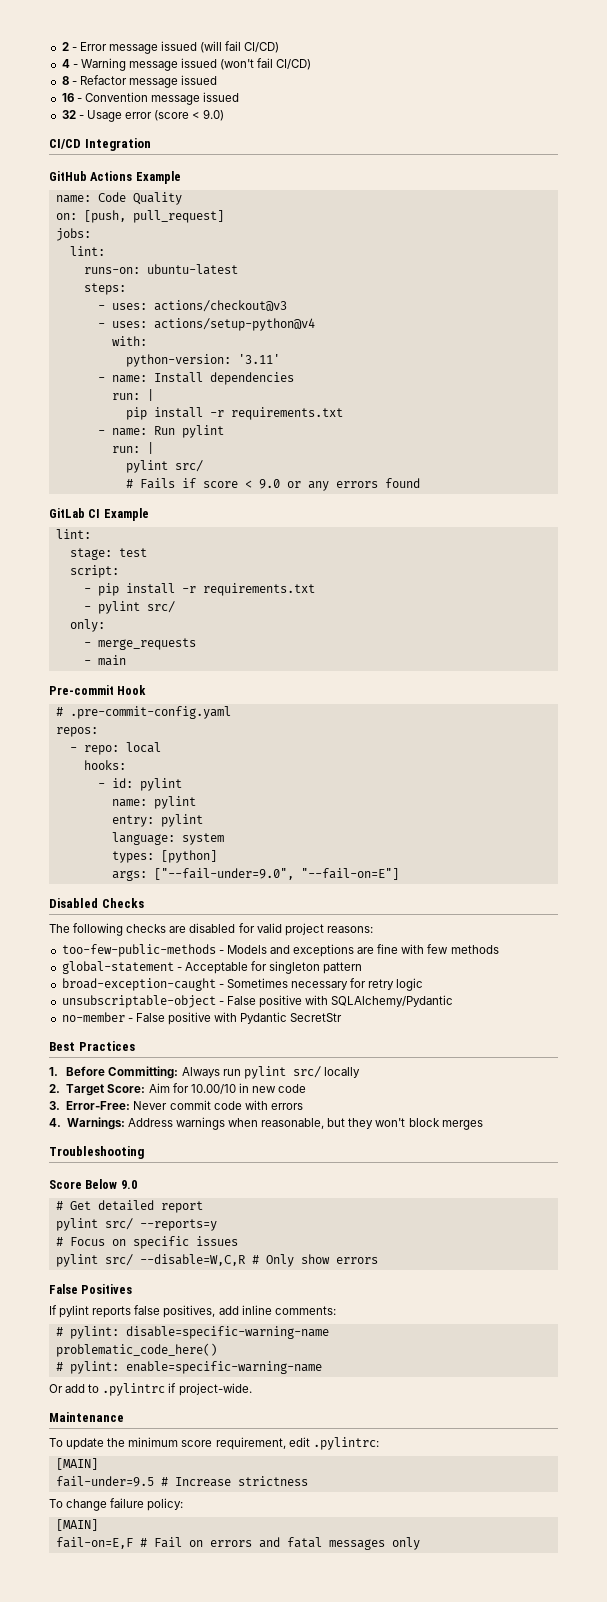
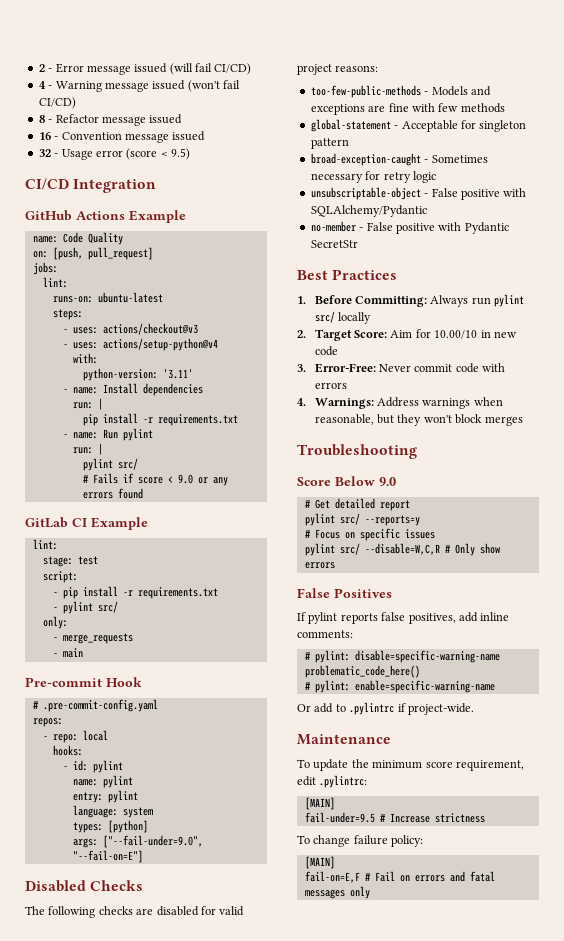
[203,109,225,121] 9.0) -> [171,148,190,160] 9.5)

